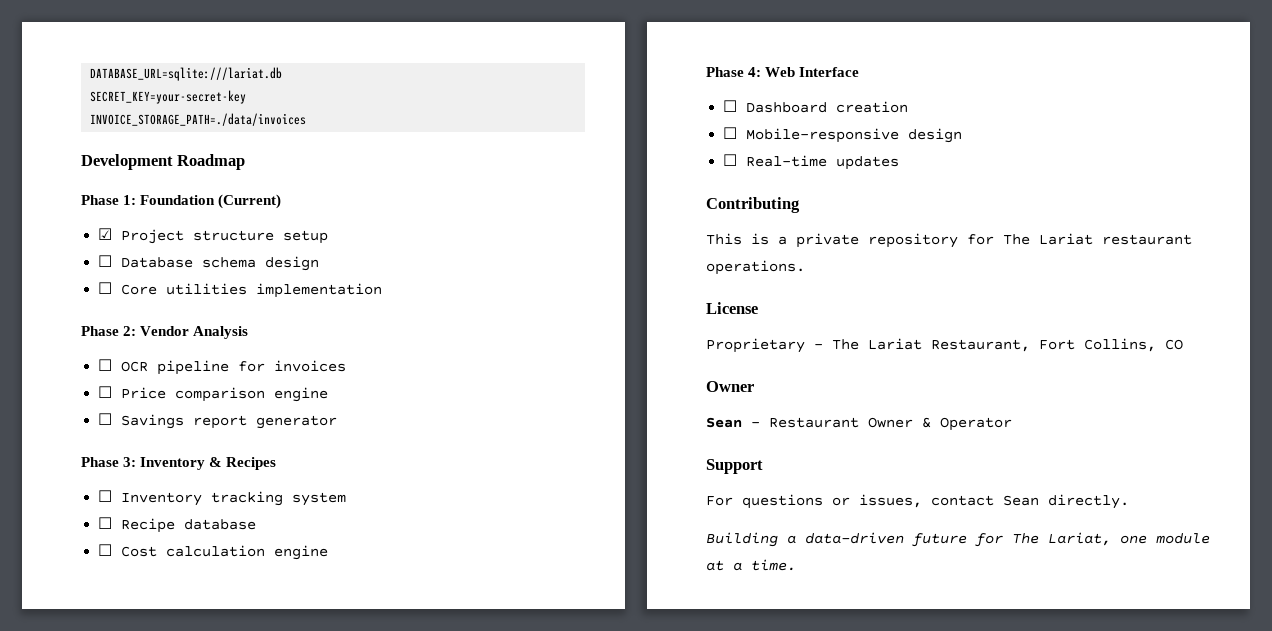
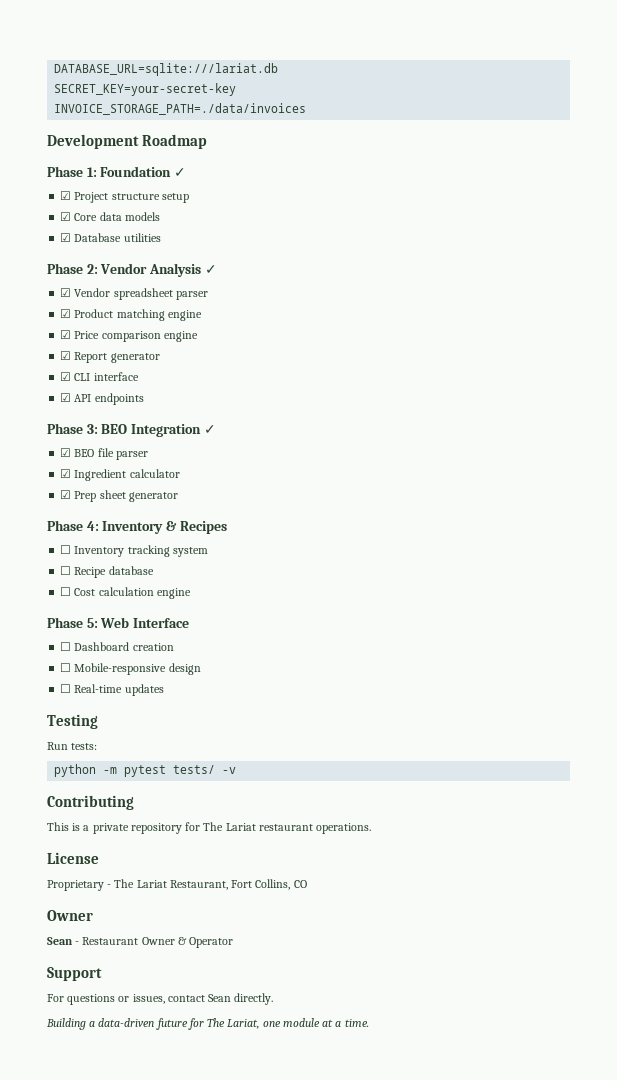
[218,194,282,209] (Current) -> [173,168,186,177] ✓
[98,255,320,271] [98,282,158,295] ☐ Database schema design // ☐ Core -> [60,212,160,221] [60,233,122,242] ☑ Core data models // ☑ Database
[256,283,383,298] implementation -> (161, 237) none
[98,359,347,375] [98,386,329,402] [98,413,248,429] // ☐ OCR pipeline for invoices // ☐ Price comparison engine // ☐ Savings report -> [204,265,217,274] [60,288,208,300] [60,309,202,321] [60,330,198,342] [60,351,160,363] [60,372,139,381] [60,393,144,405] [47,423,216,437] [60,448,148,460] [60,469,180,481] [60,490,126,502] ✓ // ☑ Vendor spreadsheet parser // ☑ Product matching engine // ☑ Price comparison engine // ☑ Report generator // ☑ CLI interface // ☑ API endpoints // Phase 3: BEO Integration ✓ // ☑ BEO file parser // ☑ Ingredient calculator // ☑ Prep sheet
[123,457,137,467] 3: -> [86,521,99,531] 4:
[748,67,762,77] 4: -> [86,618,98,628] 5:
(900, 163) none -> [47,714,98,729] [47,742,98,750] [54,764,237,777] // Testing // Run tests: // python -m pytest tests/ -v

